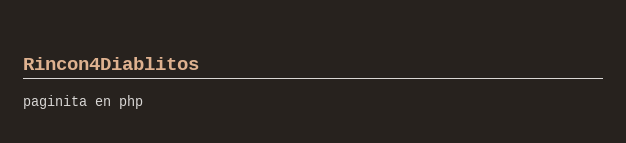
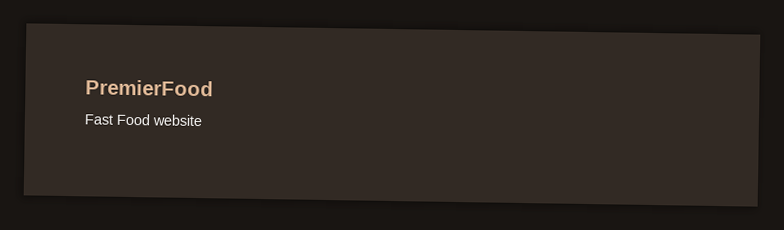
[23,57,199,70] [23,95,143,109] Rincon4Diablitos // paginita en php -> [85,79,214,97] [84,113,202,127] PremierFood // Fast Food website

